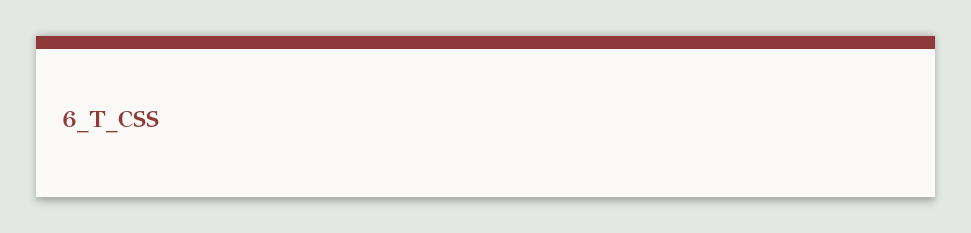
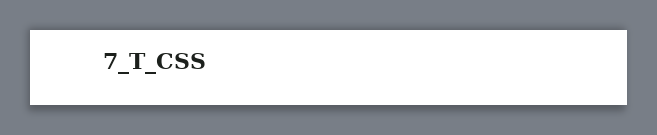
[62,110,159,133] 6_T_CSS -> [103,53,206,74] 7_T_CSS

